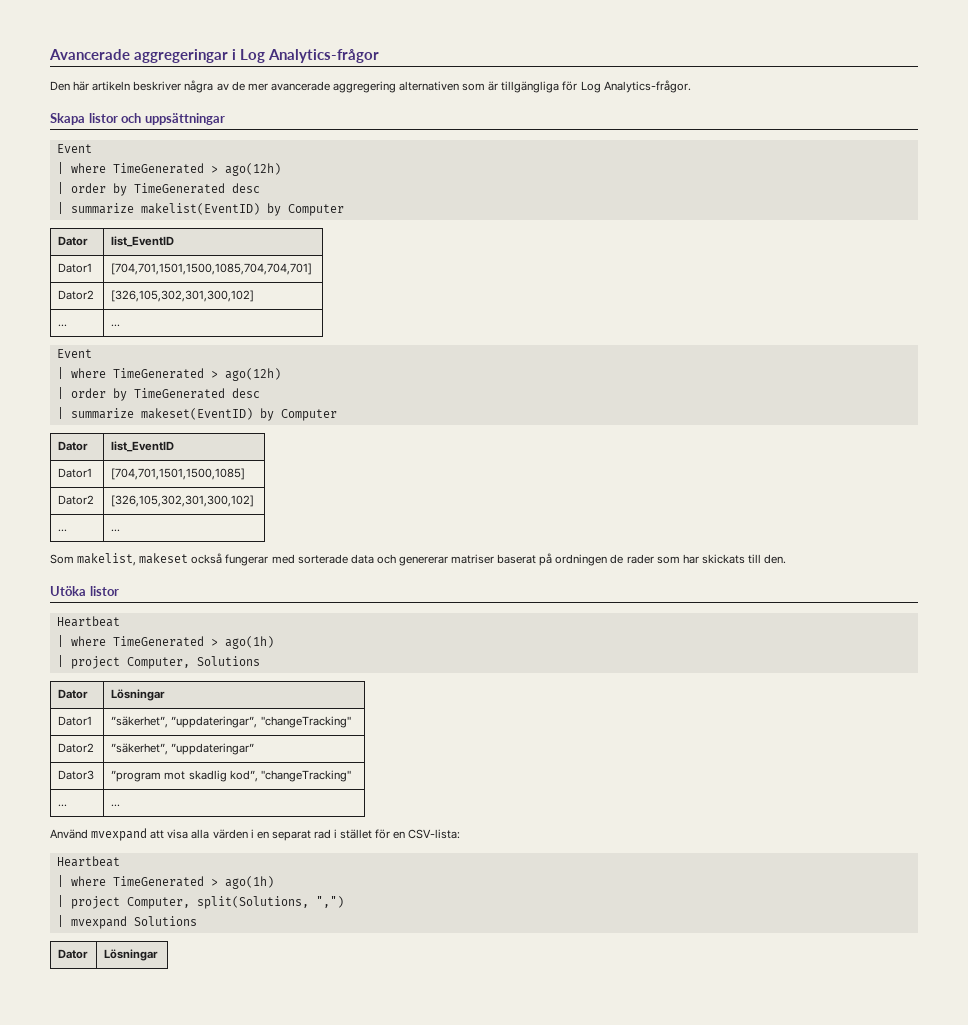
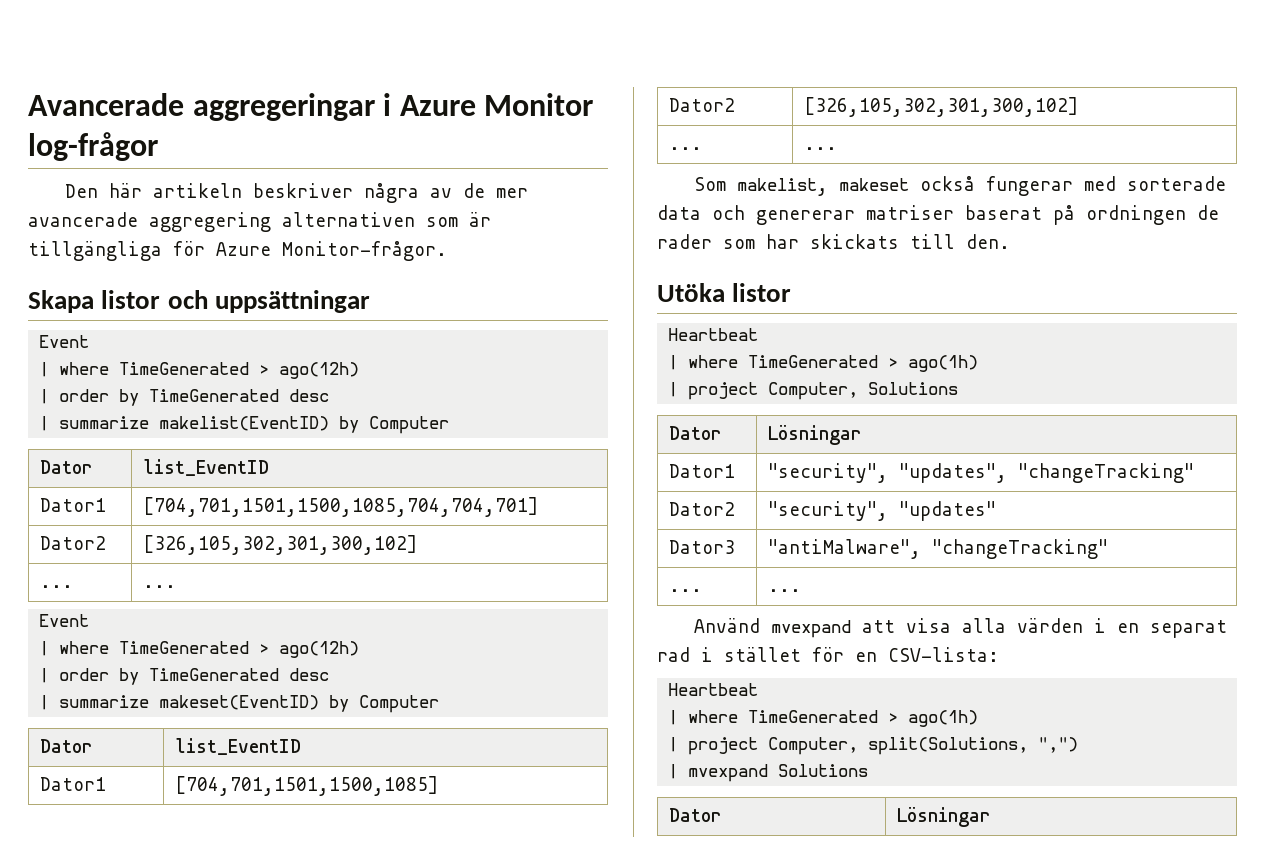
[240,49,379,63] Log Analytics-frågor -> [399,93,594,116] [28,132,158,161] Azure Monitor log-frågor
[580,80,691,93] Log Analytics-frågor. -> [216,241,447,261] Azure Monitor-frågor.
[111,716,258,728] ”säkerhet”, ”uppdateringar”, -> [768,463,1008,483] "security", "updates",
[111,743,255,755] ”säkerhet”, ”uppdateringar” -> [768,501,997,521] "security", "updates"
[111,770,258,782] ”program mot skadlig kod”, -> [768,539,922,559] "antiMalware",

